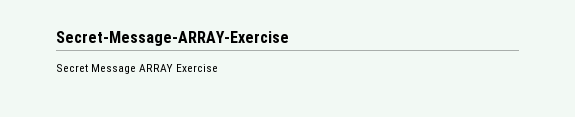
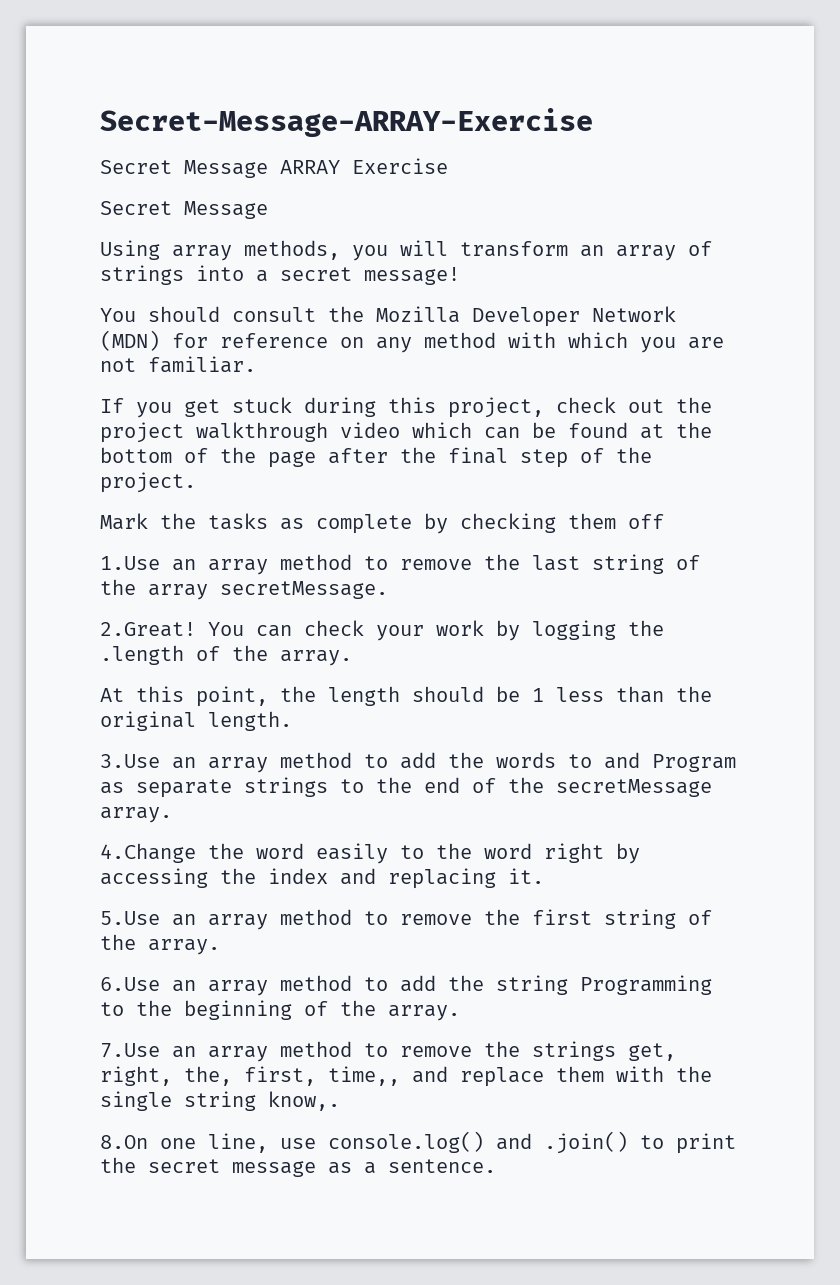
(219, 68) none -> [100,201,268,219] [100,240,712,261] [100,265,460,285] [100,306,676,327] [100,330,724,353] [100,356,256,373] [100,397,712,418] [100,422,712,443] [100,447,652,468] [100,472,196,493] [100,513,664,534] [100,554,700,575] [100,579,388,600] [100,620,664,641] [100,645,352,666] [100,686,712,707] [100,711,292,731] [100,752,736,773] [100,777,712,798] [100,807,172,823] [100,843,640,864] [100,868,544,889] [100,909,712,930] [100,934,220,955] [100,975,712,996] [100,1000,460,1021] [100,1041,676,1062] [100,1066,712,1087] [100,1091,340,1111] [100,1131,736,1154] [100,1157,496,1177] // Secret Message // Using array methods, you will transform an array of strings into a secret message! // You should consult the Mozilla Developer Network (MDN) for reference on any method with which you are not familiar. // If you get stuck during this project, check out the project walkthrough video which can be found at the bottom of the page after the final step of the project. // Mark the tasks as complete by checking them off // 1.Use an array method to remove the last string of the array secretMessage. // 2.Great! You can check your work by logging the .length of the array. // At this point, the length should be 1 less than the original length. // 3.Use an array method to add the words to and Program as separate strings to the end of the secretMessage array. // 4.Change the word easily to the word right by accessing the index and replacing it. // 5.Use an array method to remove the first string of the array. // 6.Use an array method to add the string Programming to the beginning of the array. // 7.Use an array method to remove the strings get, right, the, first, time,, and replace them with the single string know,. // 8.On one line, use console.log() and .join() to print the secret message as a sentence.

